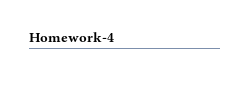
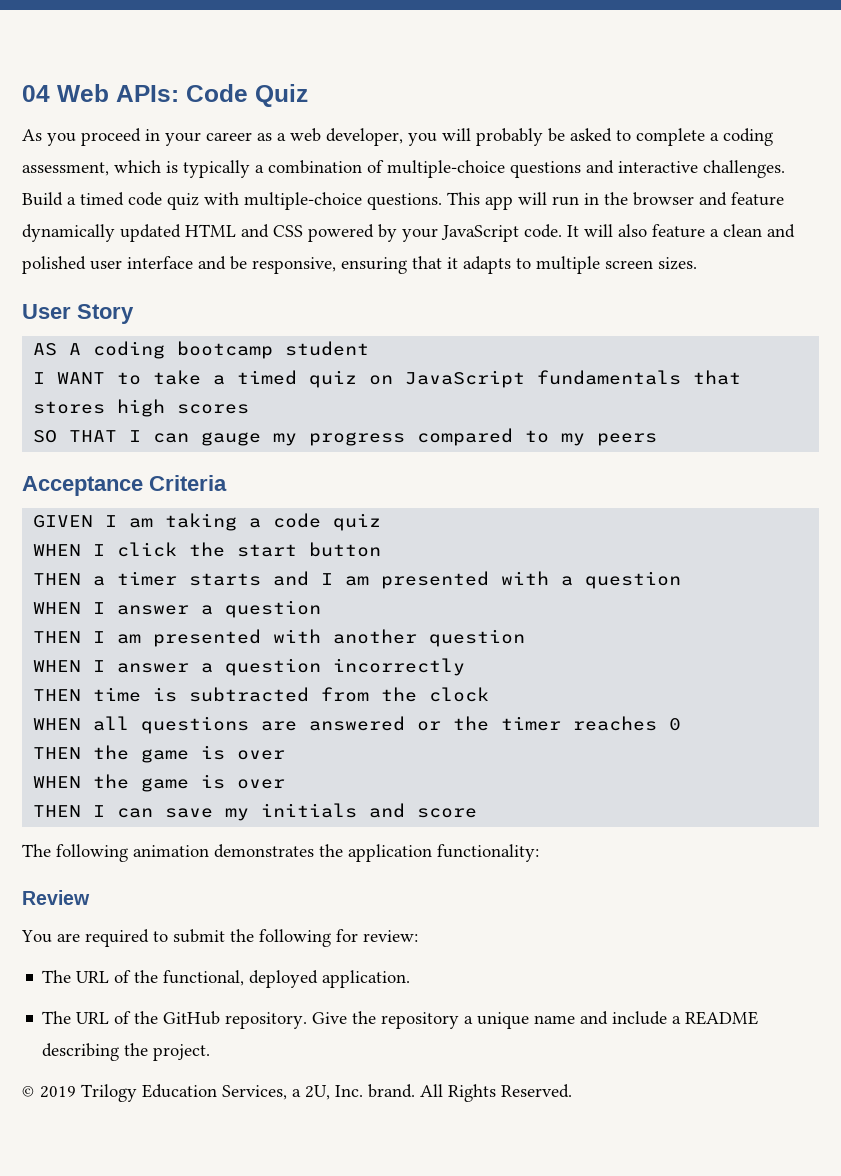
[29,32,114,42] Homework-4 -> [22,84,308,107] [22,128,773,146] [22,160,785,178] [22,192,784,210] [22,224,795,242] [22,256,697,274] [22,304,134,324] [33,341,370,359] [33,370,742,388] [33,399,250,417] [33,428,658,446] [22,475,227,496] [33,513,382,531] [33,542,382,557] [33,571,682,589] [33,600,322,618] [33,629,526,647] [33,658,466,676] [33,687,490,702] [33,716,682,734] [33,745,286,763] [33,774,286,792] [33,803,478,821] [22,844,539,862] [22,890,90,905] [21,929,418,947] [42,970,411,988] [42,1011,759,1029] [42,1043,211,1061] [22,1084,572,1102] 04 Web APIs: Code Quiz // As you proceed in your career as a web developer, you will probably be asked to complete a coding assessment, which is typically a combination of multiple-choice questions and interactive challenges. Build a timed code quiz with multiple-choice questions. This app will run in the browser and feature dynamically updated HTML and CSS powered by your JavaScript code. It will also feature a clean and polished user interface and be responsive, ensuring that it adapts to multiple screen sizes. // User Story // AS A coding bootcamp student // I WANT to take a timed quiz on JavaScript fundamentals that stores high scores // SO THAT I can gauge my progress compared to my peers // Acceptance Criteria // GIVEN I am taking a code quiz // WHEN I click the start button // THEN a timer starts and I am presented with a question // WHEN I answer a question // THEN I am presented with another question // WHEN I answer a question incorrectly // THEN time is subtracted from the clock // WHEN all questions are answered or the timer reaches 0 // THEN the game is over // WHEN the game is over // THEN I can save my initials and score // The following animation demonstrates the application functionality: // Review // You are required to submit the following for review: // The URL of the functional, deployed application. // The URL of the GitHub repository. Give the repository a unique name and include a README describing the project. // © 2019 Trilogy Education Services, a 2U, Inc. brand. All Rights Reserved.

